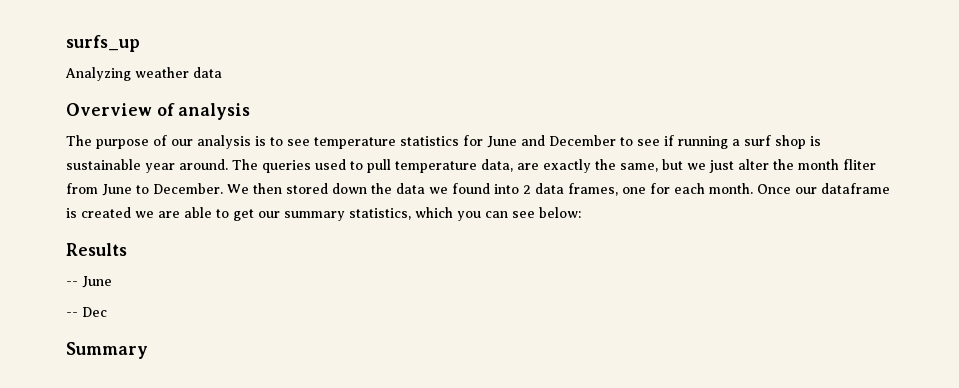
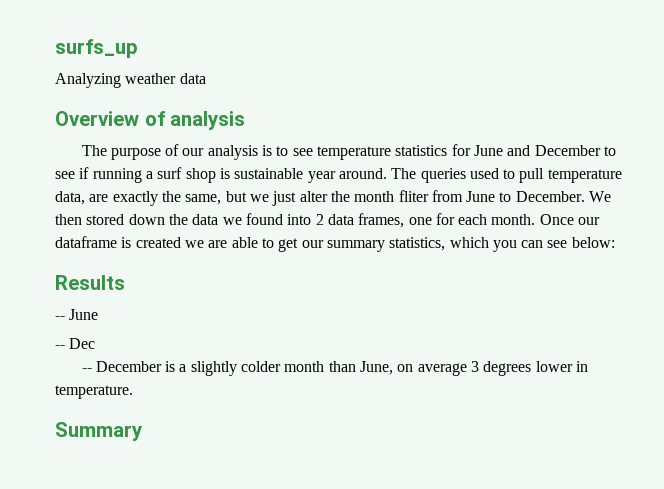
(107, 312) none -> [81,361,588,376] [55,385,133,399] // -- December is a slightly colder month than June, on average 3 degrees lower in temperature.

